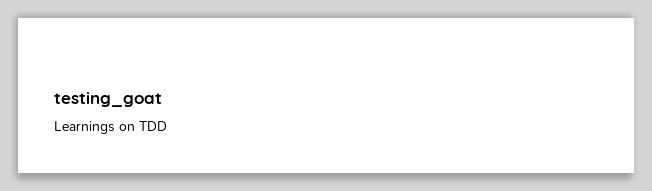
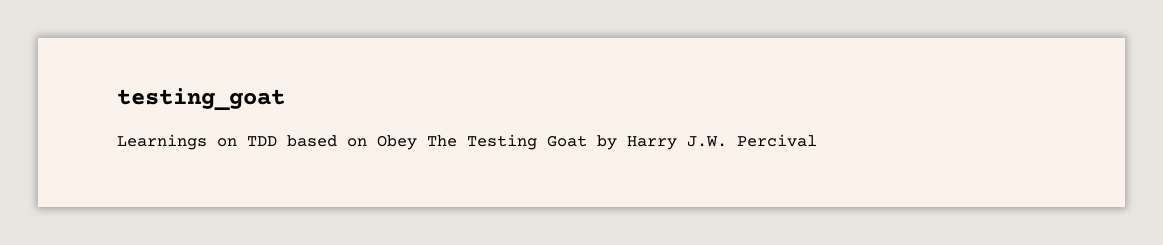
(167, 126) none -> [287,134,817,150] based on Obey The Testing Goat by Harry J.W. Percival

